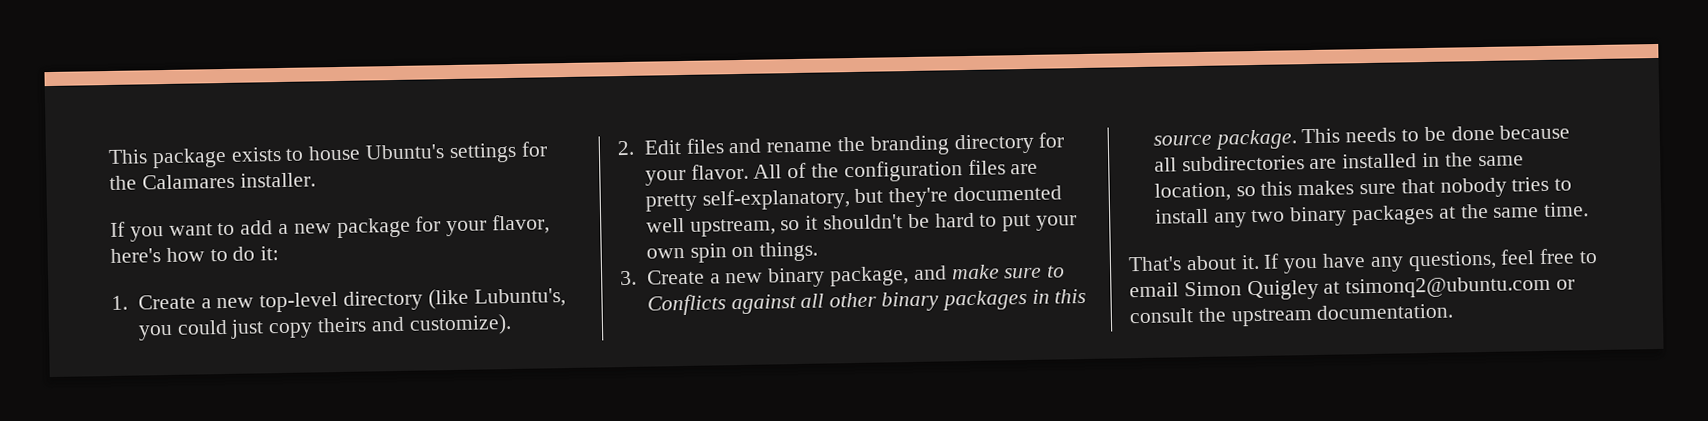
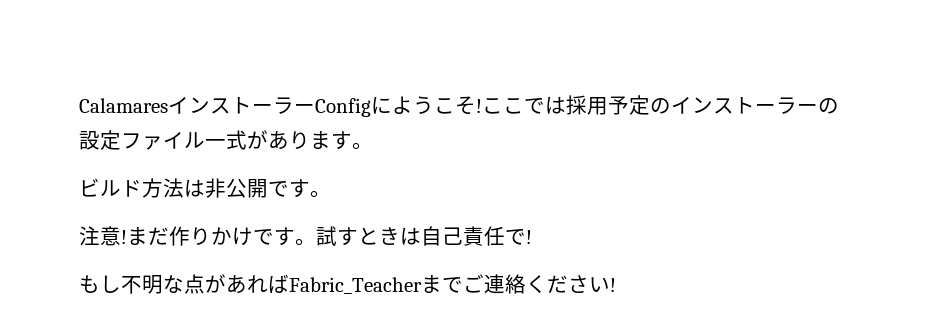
[108,141,548,169] [109,172,316,190] [110,214,551,242] [110,246,280,263] [111,288,566,313] [137,314,512,341] [617,132,1065,156] [644,159,1039,186] [644,185,1062,212] [645,212,1077,237] [645,241,819,263] [620,264,1066,288] [646,288,1087,316] [1152,124,1571,150] [1153,152,1524,172] [1153,176,1573,202] [1154,202,1590,228] [1128,248,1599,274] [1129,275,1576,301] [1129,303,1454,327] This package exists to house Ubuntu's settings for the Calamares installer. // If you want to add a new package for your flavor, here's how to do it: // 1. Create a new top-level directory (like Lubuntu's, you could just copy theirs and customize). // 2. Edit files and rename the branding directory for your flavor. All of the configuration files are pretty self-explanatory, but they're documented well upstream, so it shouldn't be hard to put your own spin on things. // 3. Create a new binary package, and make sure to Conflicts against all other binary packages in this source package. This needs to be done because all subdirectories are installed in the same location, so this makes sure that nobody tries to install any two binary packages at the same time. // That's about it. If you have any questions, feel free to email Simon Quigley at tsimonq2@ubuntu.com or consult the upstream documentation. -> [79,95,839,117] [79,130,373,150] [79,178,331,198] [79,226,532,246] [79,274,616,294] CalamaresインストーラーConfigにようこそ!ここでは採用予定のインストーラーの設定ファイル一式があります。 // ビルド方法は非公開です。 // 注意!まだ作りかけです。試すときは自己責任で! // もし不明な点があればFabric_Teacherまでご連絡ください!

